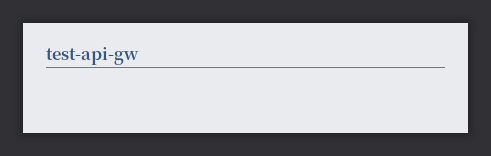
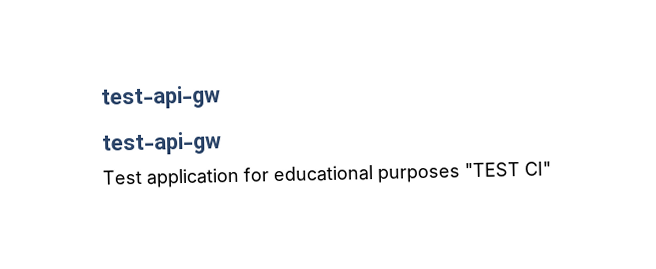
[46,47,139,65] test-api-gw -> [100,85,221,110] [101,131,222,156] [102,161,551,188] test-api-gw // test-api-gw // Test application for educational purposes "TEST CI"

